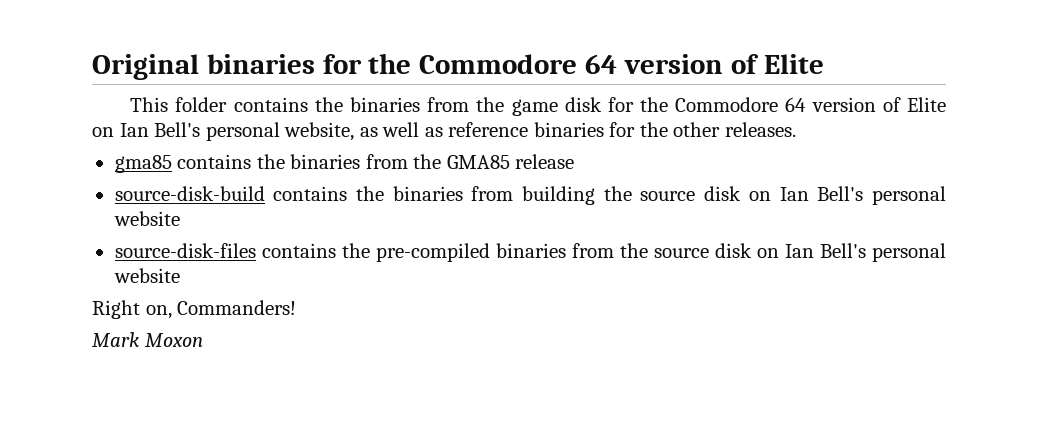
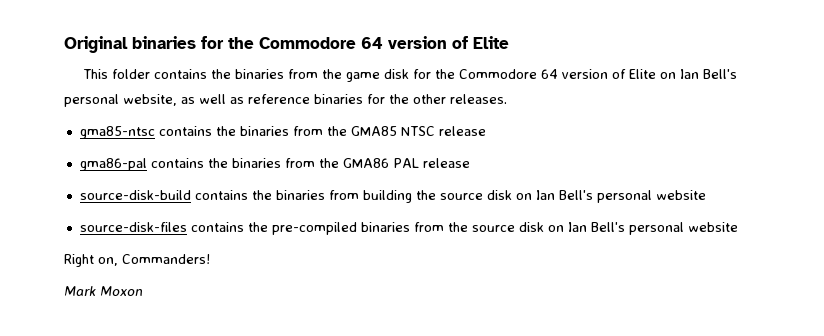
[114,155,172,173] gma85 -> [79,126,155,139] gma85-ntsc
(510, 162) none -> [400,126,486,136] [79,158,419,171] NTSC release // gma86-pal contains the binaries from the GMA86 PAL

